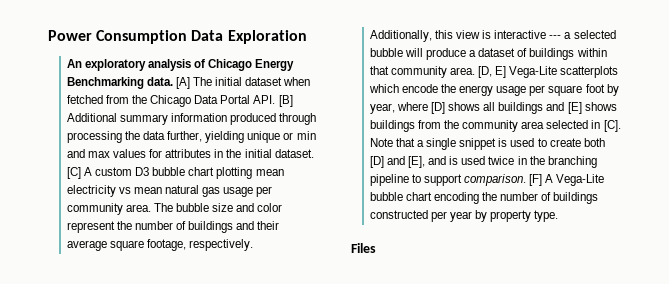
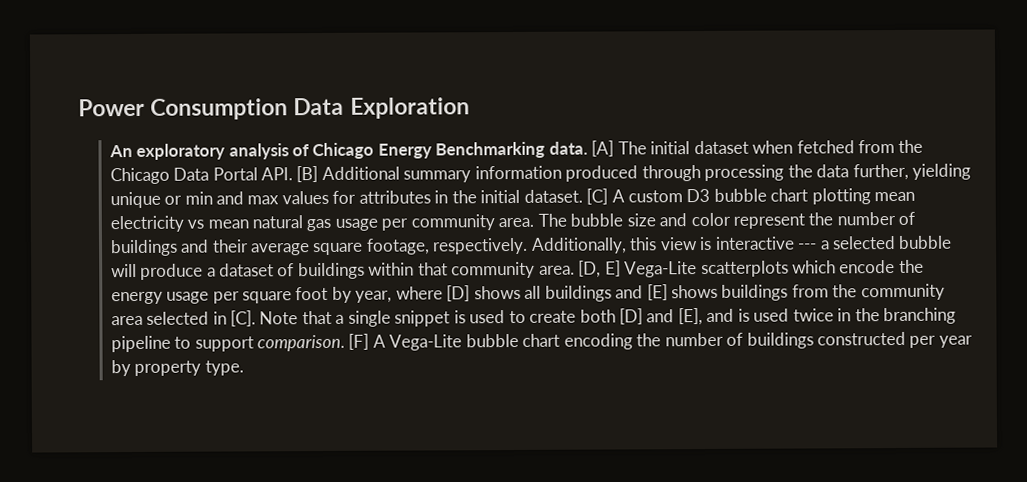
[351,243,376,253] // Files -> (244, 368) none

